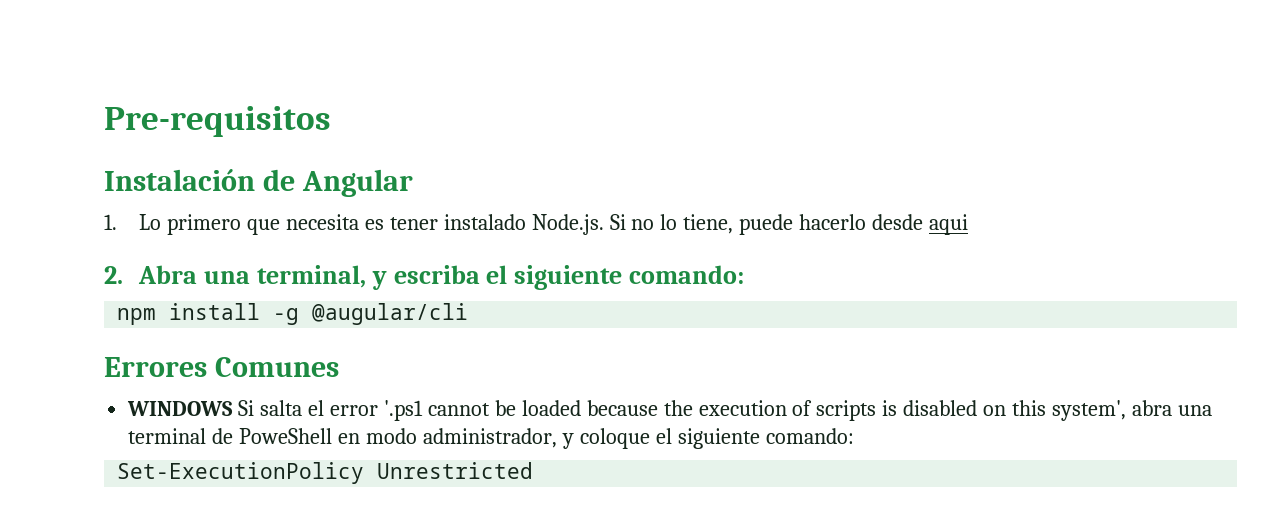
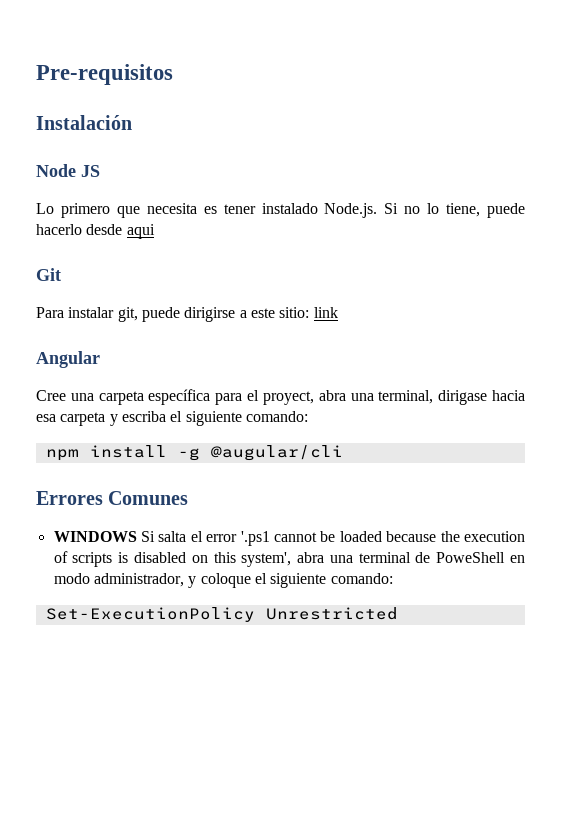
[262,169,413,197] [104,214,117,230] de Angular // 1. -> [36,164,100,177] // Node JS //
[104,265,366,288] 2. Abra una terminal, -> [36,268,61,281] [36,307,338,322] [36,351,100,368] [36,389,525,405] [36,412,106,426] Git // Para instalar git, puede dirigirse a este sitio: link // Angular // Cree una carpeta específica para el proyect, abra una terminal, dirigase hacia esa carpeta

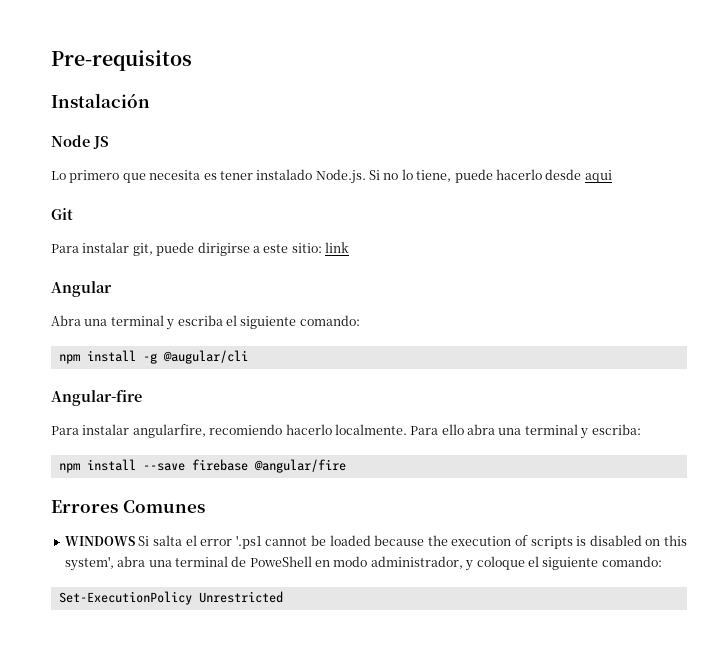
[36,389,525,405] [36,412,106,426] Cree una carpeta específica para el proyect, abra una terminal, dirigase hacia esa carpeta -> [51,315,164,326] Abra una terminal
(343, 453) none -> [51,390,142,406] [51,424,641,439] [58,459,346,473] // Angular-fire // Para instalar angularfire, recomiendo hacerlo localmente. Para ello abra una terminal y escriba: // npm install --save firebase @angular/fire

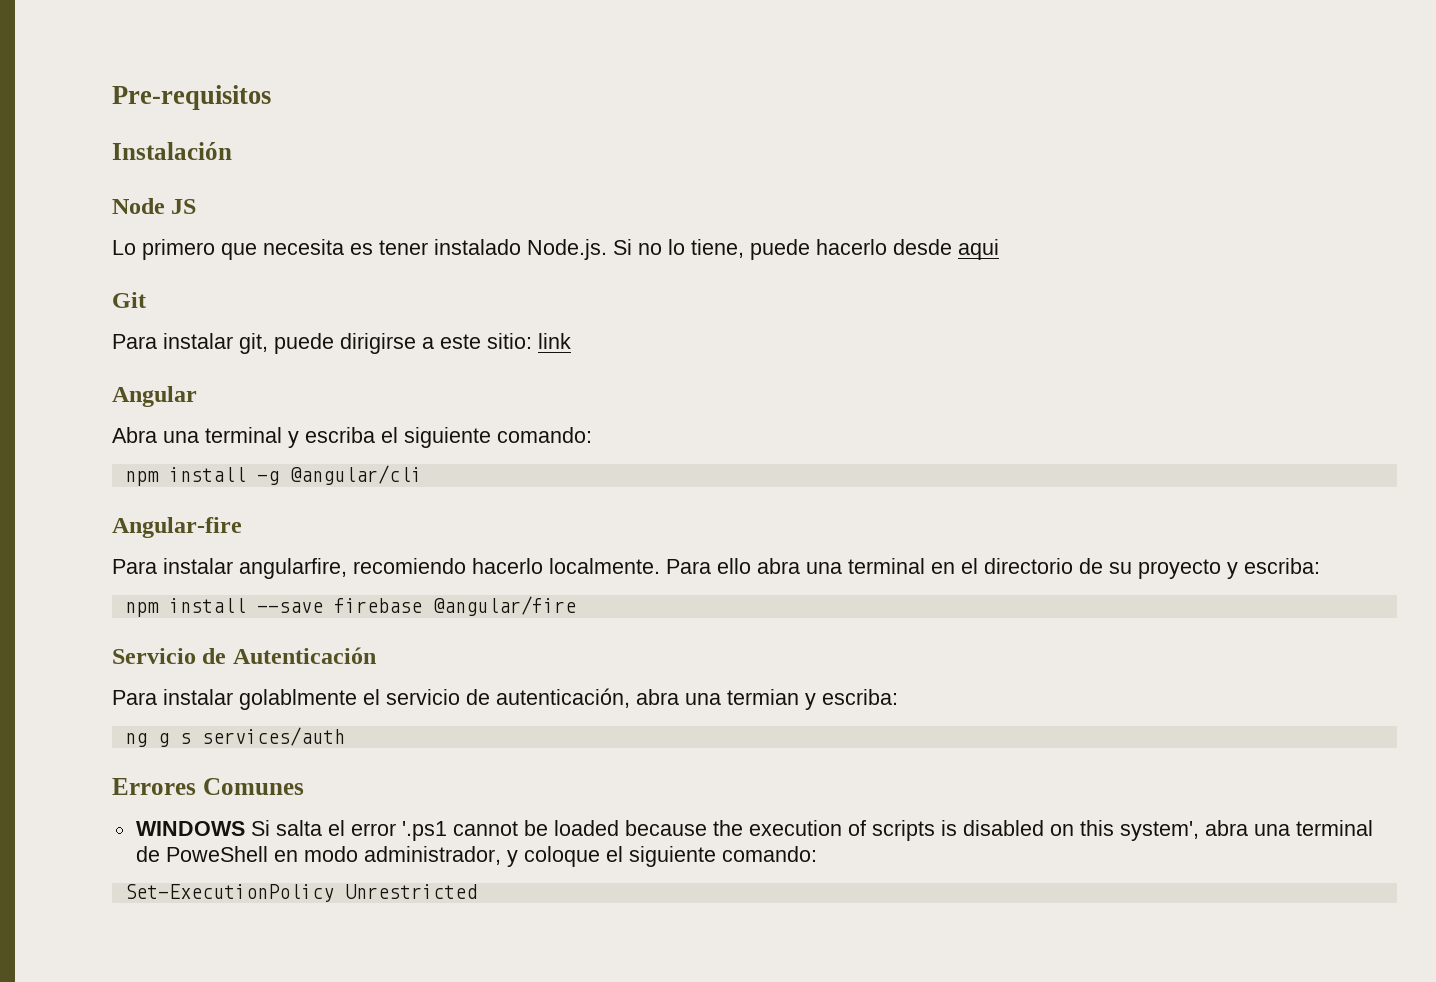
[162,350,248,364] @augular/cli -> [289,465,422,485] @angular/cli
(578, 429) none -> [931,558,1221,579] en el directorio de su proyecto
(346, 466) none -> [112,647,376,664] [112,688,898,710] [124,727,345,747] // Servicio de Autenticación // Para instalar golablmente el servicio de autenticación, abra una termian y escriba: // ng g s services/auth

